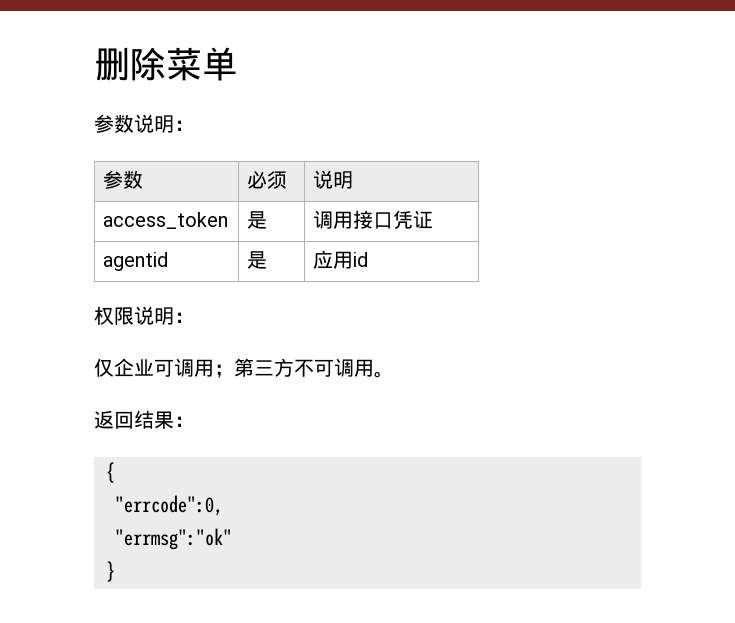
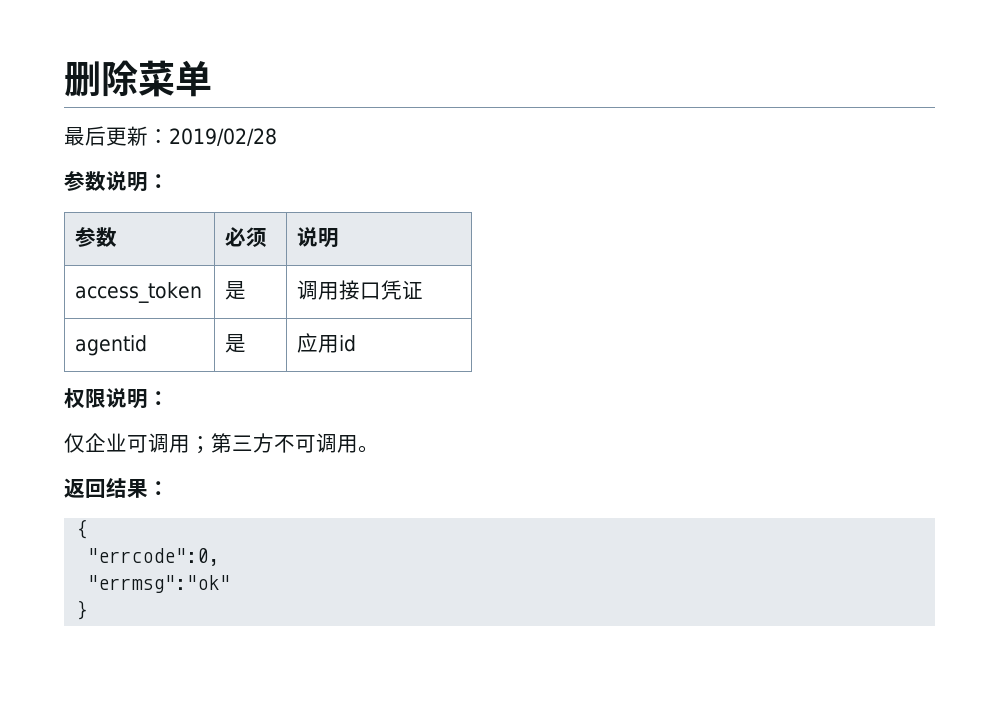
(238, 64) none -> [64,126,277,146] // 最后更新：2019/02/28

